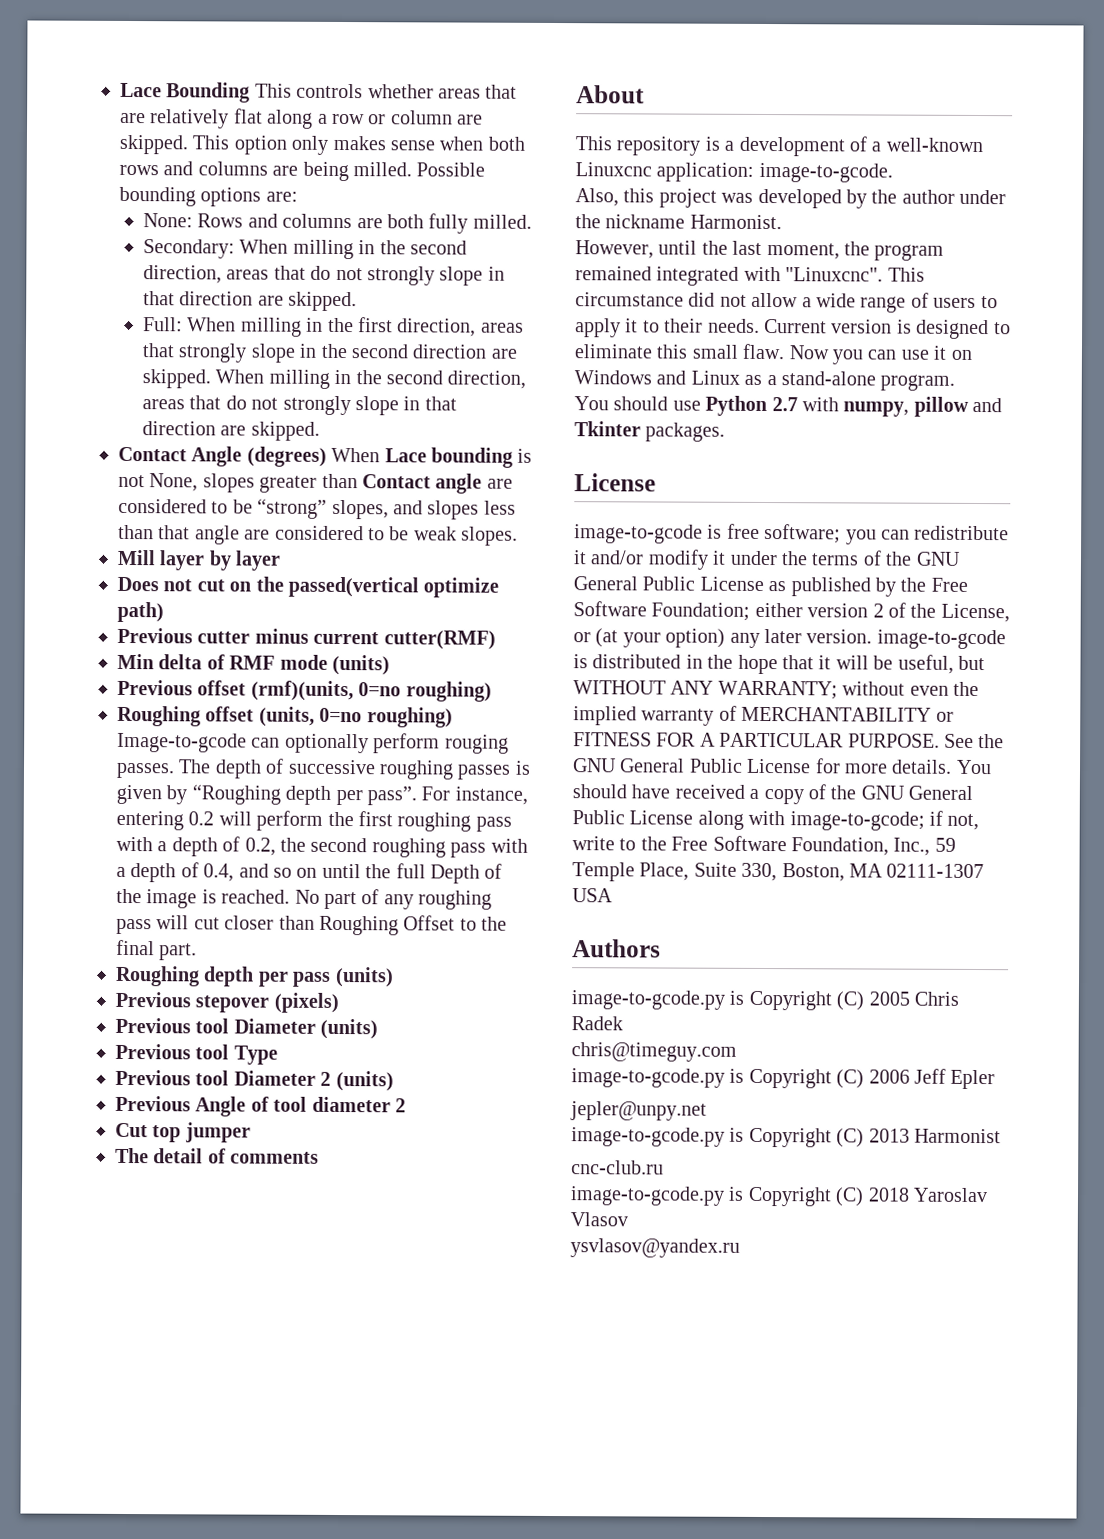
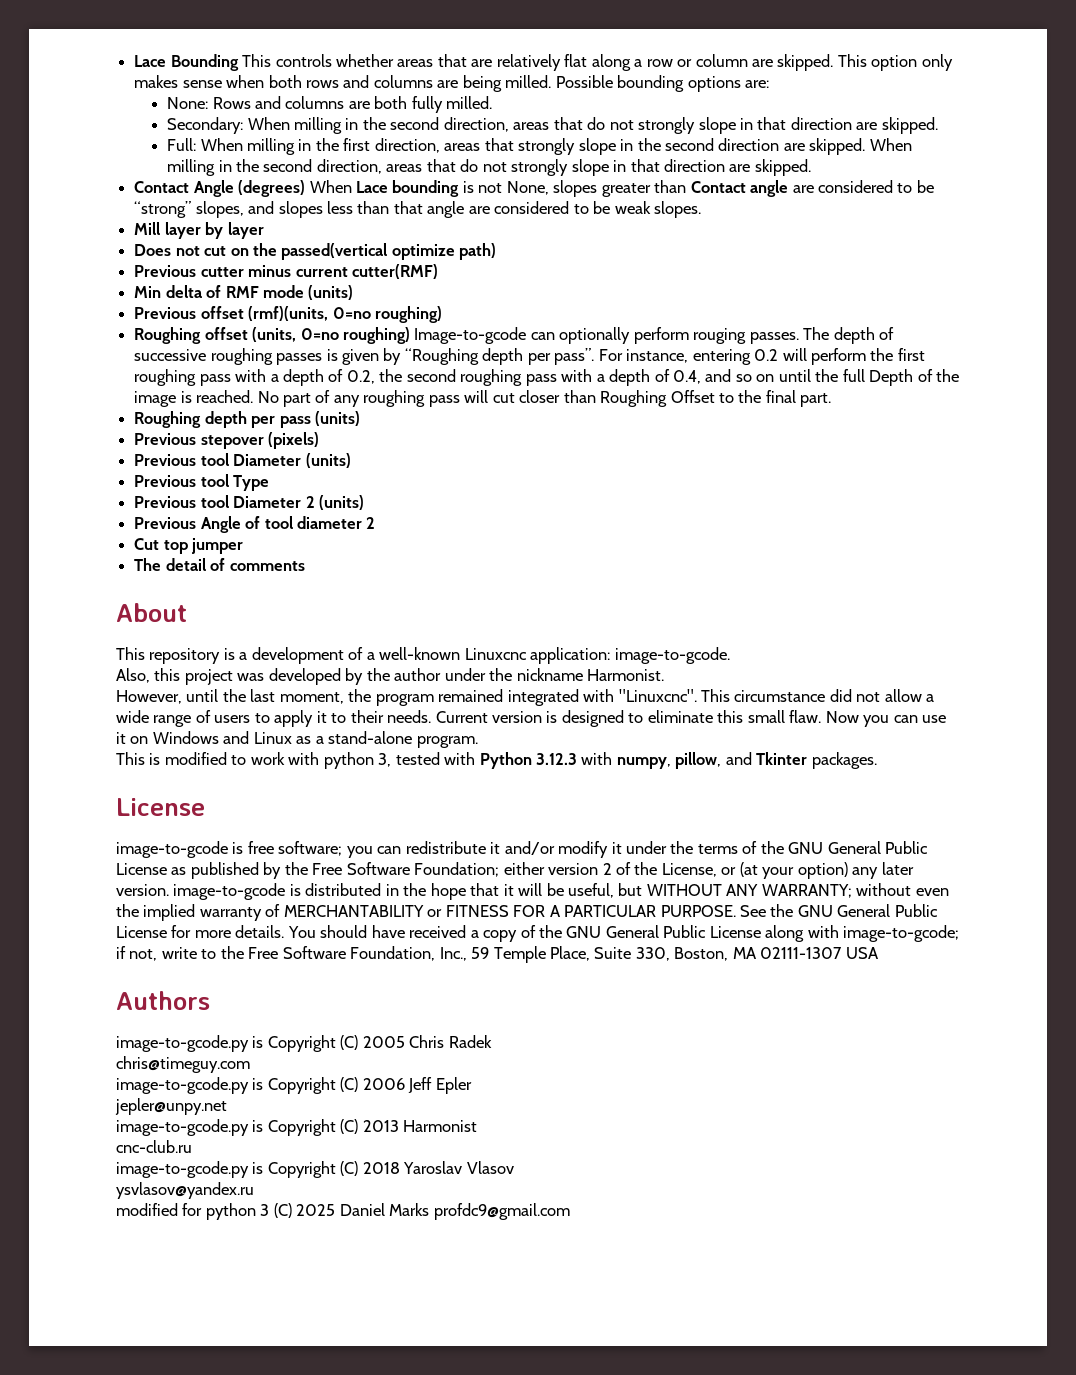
[574,395,798,417] You should use Python 2.7 -> [116,752,578,769] This is modified to work with python 3, tested with Python 3.12.3
[913,396,969,417] pillow -> [675,752,722,769] pillow,
(740, 1248) none -> [116,1203,570,1220] // modified for python 3 (C) 2025 Daniel Marks profdc9@gmail.com

